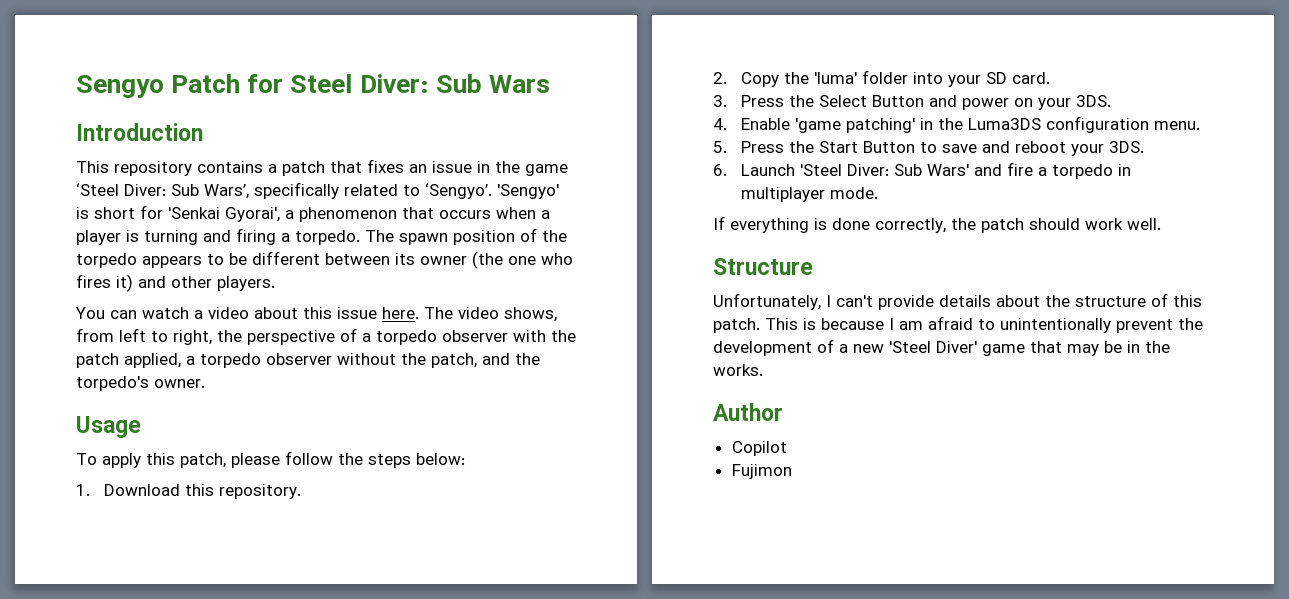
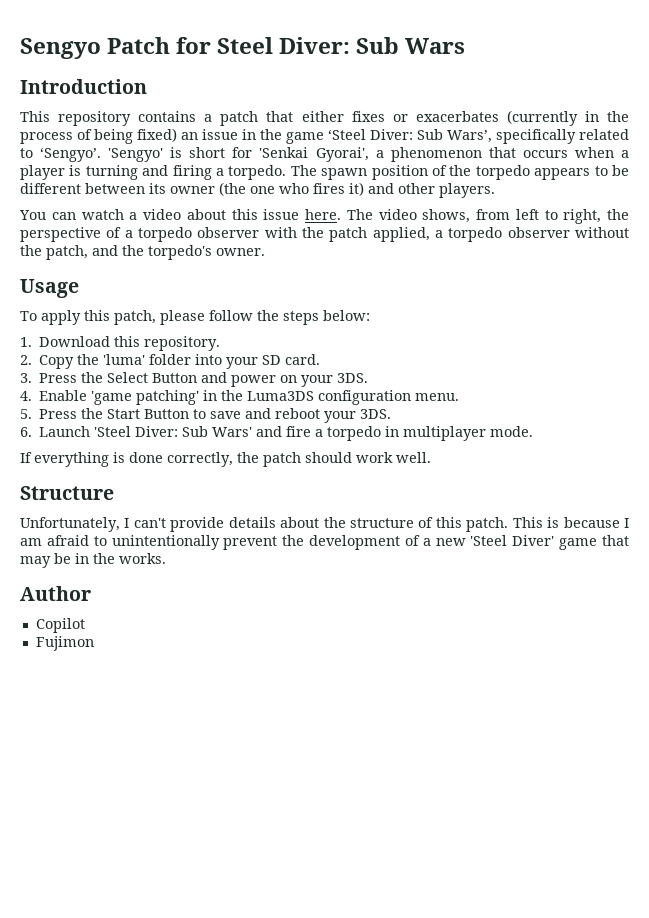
[367,159,404,173] fixes -> [301,110,629,126] [20,128,177,144] either fixes or exacerbates (currently in the process of being fixed)

